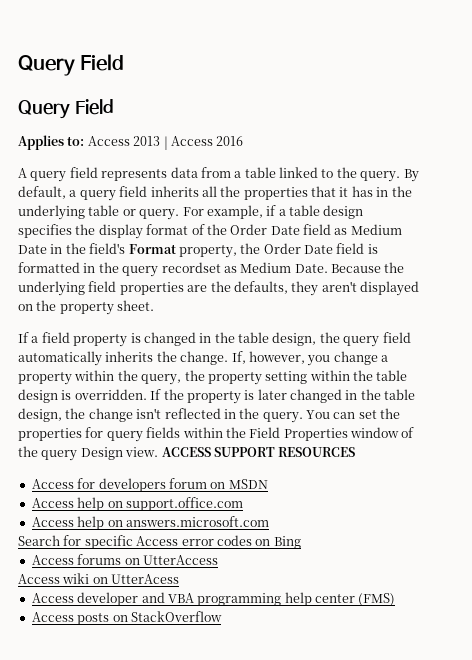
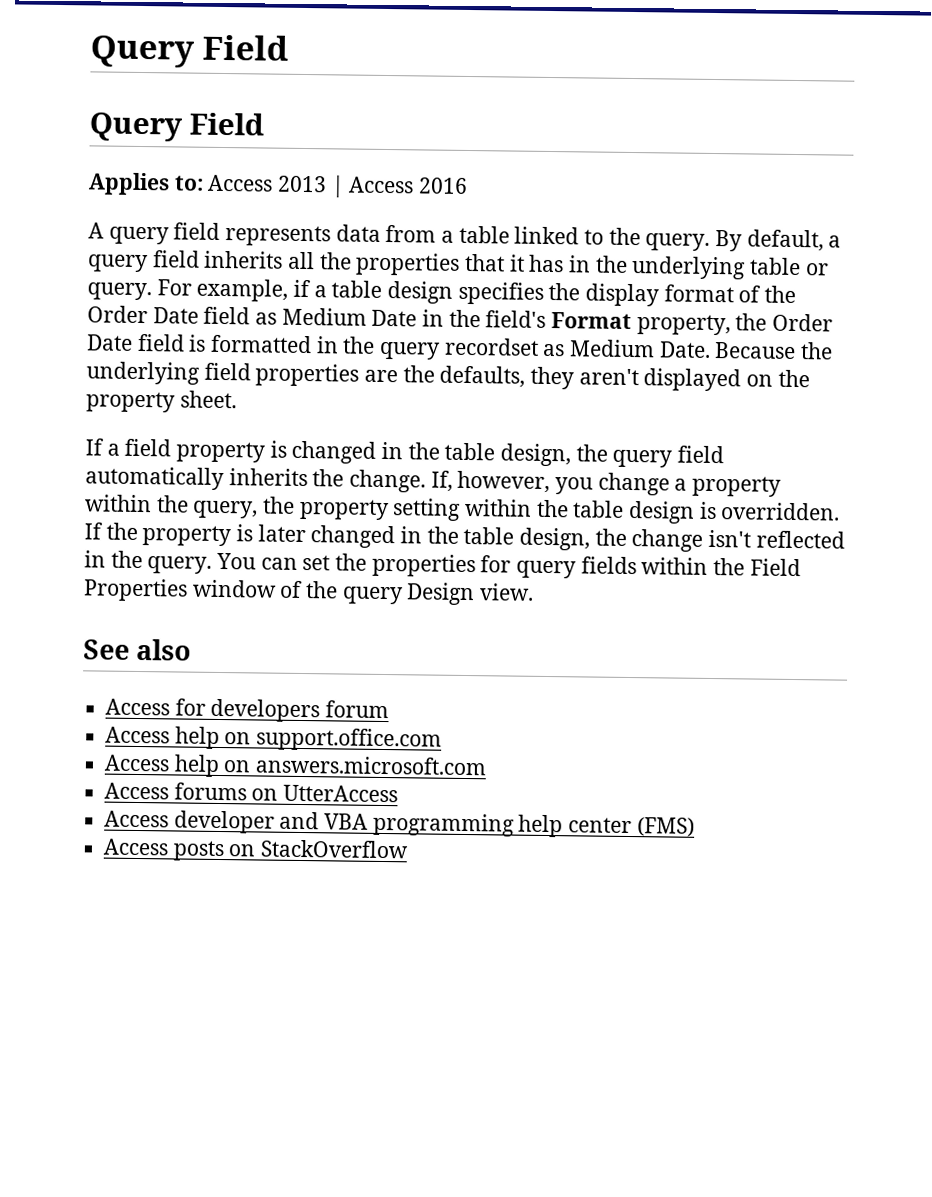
[161,447,356,457] ACCESS SUPPORT RESOURCES -> [83,638,192,661] // See also
[210,479,268,489] on MSDN -> (390, 709) none
[18,535,301,549] // Search for specific Access error codes on Bing -> (488, 765) none
[18,573,180,584] // Access wiki on UtterAcess -> (399, 793) none

